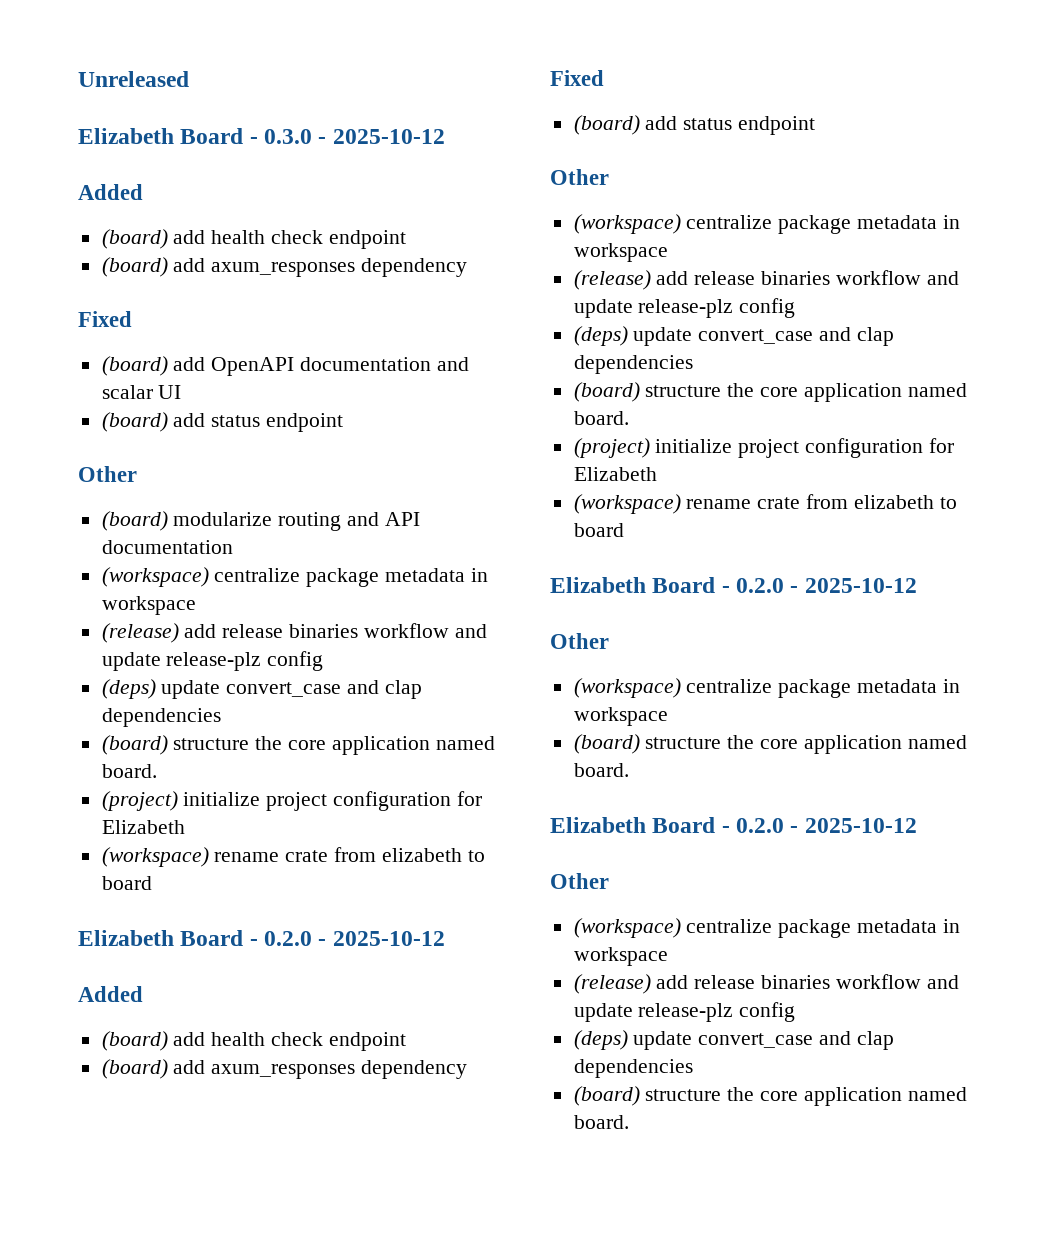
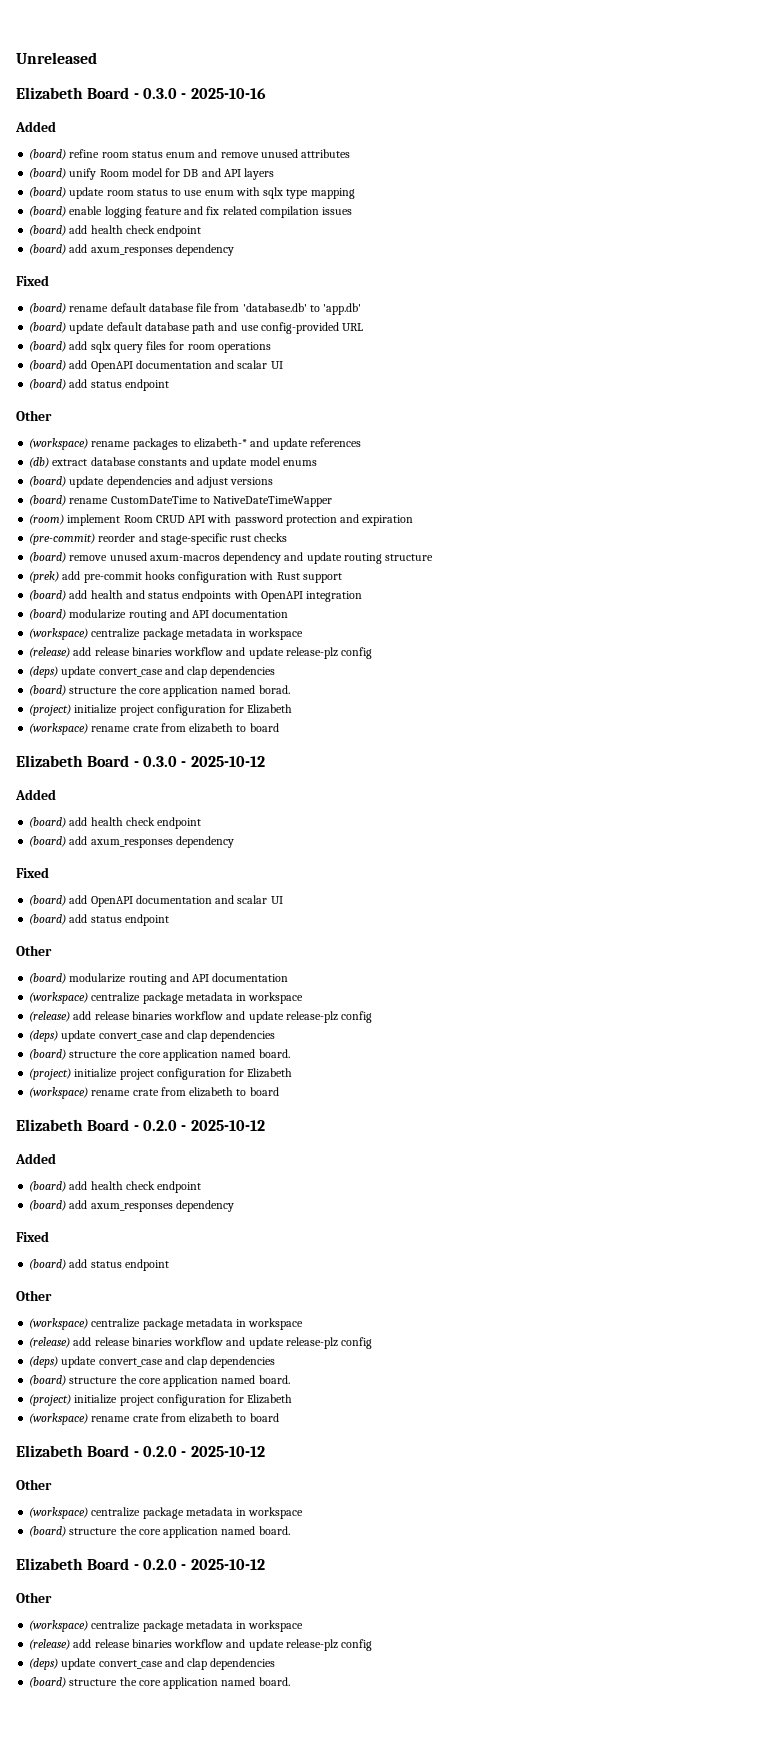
(189, 79) none -> [16,87,266,99] [15,121,56,132] [29,149,351,160] [29,168,275,180] [29,187,355,199] [29,206,353,218] [29,225,202,237] [29,244,234,256] [16,275,49,286] [29,303,362,315] [29,322,364,334] [29,341,271,353] [29,360,283,372] [29,379,169,391] [16,410,52,421] [29,438,361,450] [29,457,317,469] [29,476,274,488] [29,495,333,507] [29,514,414,526] [29,533,288,545] [29,552,434,564] [29,571,342,583] [29,590,363,602] [29,609,289,621] [29,628,304,640] [29,647,373,659] [29,666,276,678] [29,685,290,697] [29,704,293,716] [29,723,279,735] // Elizabeth Board - 0.3.0 - 2025-10-16 // Added // (board) refine room status enum and remove unused attributes // (board) unify Room model for DB and API layers // (board) update room status to use enum with sqlx type mapping // (board) enable logging feature and fix related compilation issues // (board) add health check endpoint // (board) add axum_responses dependency // Fixed // (board) rename default database file from 'database.db' to 'app.db' // (board) update default database path and use config-provided URL // (board) add sqlx query files for room operations // (board) add OpenAPI documentation and scalar UI // (board) add status endpoint // Other // (workspace) rename packages to elizabeth-* and update references // (db) extract database constants and update model enums // (board) update dependencies and adjust versions // (board) rename CustomDateTime to NativeDateTimeWapper // (room) implement Room CRUD API with password protection and expiration // (pre-commit) reorder and stage-specific rust checks // (board) remove unused axum-macros dependency and update routing structure // (prek) add pre-commit hooks configuration with Rust support // (board) add health and status endpoints with OpenAPI integration // (board) modularize routing and API documentation // (workspace) centralize package metadata in workspace // (release) add release binaries workflow and update release-plz config // (deps) update convert_case and clap dependencies // (board) structure the core application named borad. // (project) initialize project configuration for Elizabeth // (workspace) rename crate from elizabeth to board

